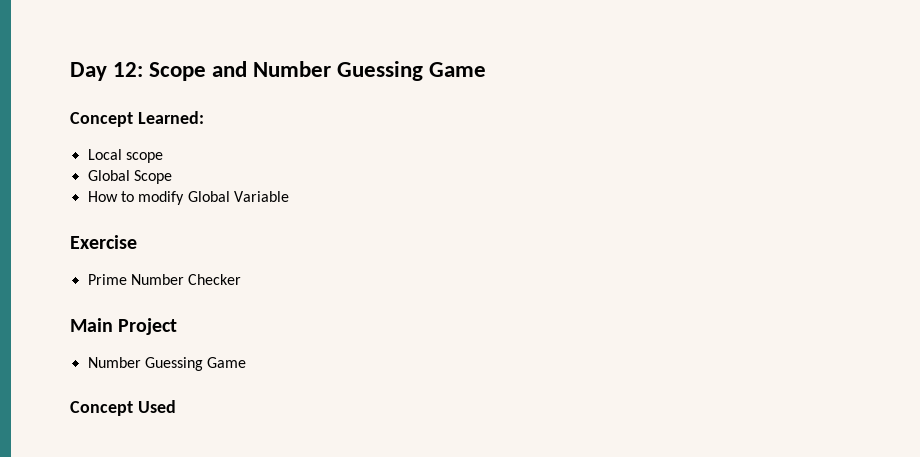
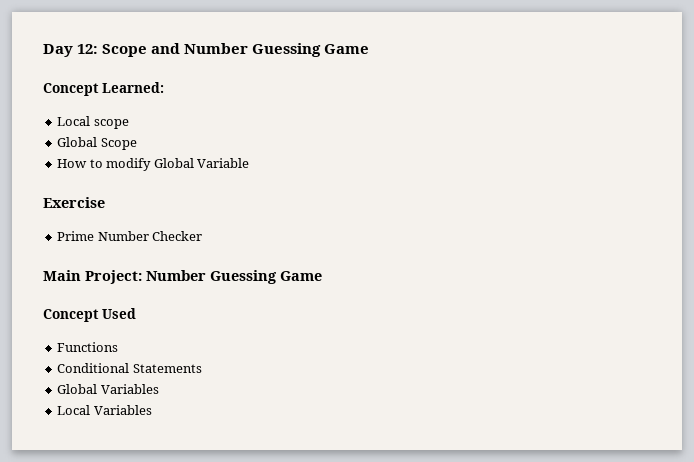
[118,318,178,335] Project // -> [85,270,142,284] Project:
(176, 406) none -> [57,342,119,352] [57,363,202,373] [57,384,159,394] [57,405,152,415] // Functions // Conditional Statements // Global Variables // Local Variables

